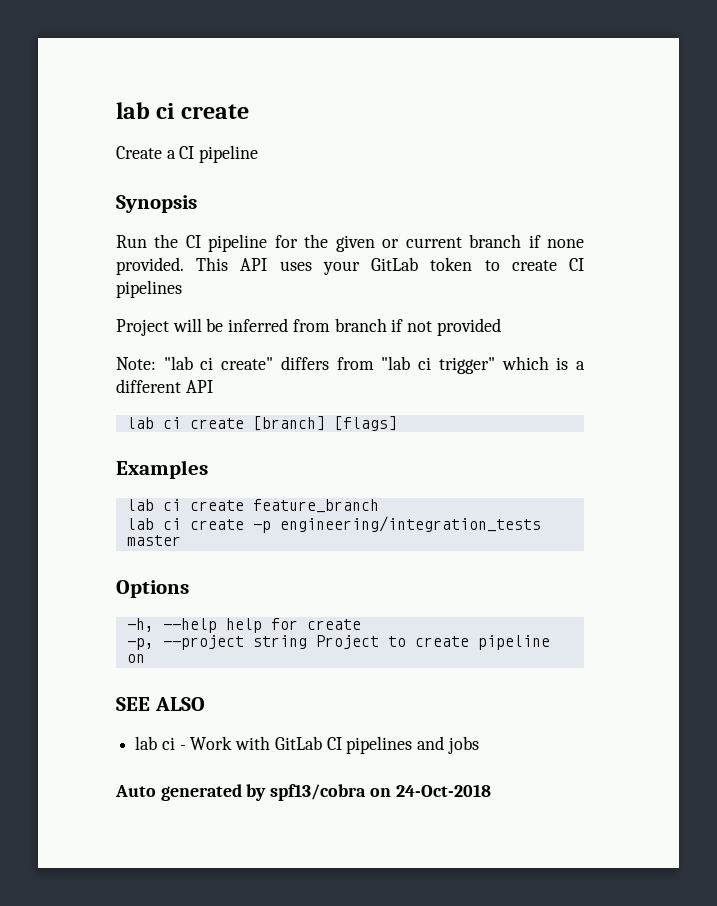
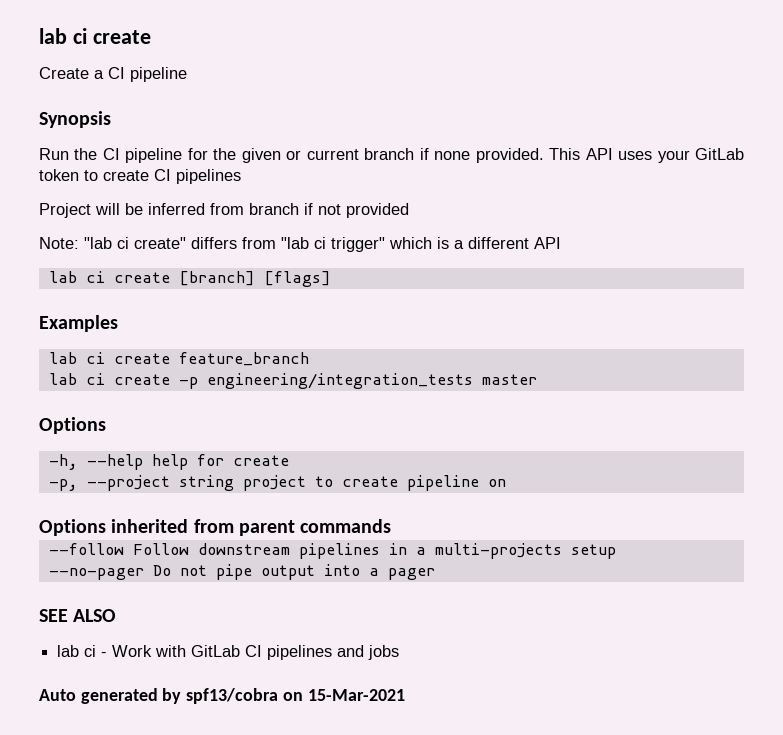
[315,635,379,649] Project -> [242,475,306,491] project
(145, 658) none -> [39,519,392,536] [48,543,616,559] [48,564,435,580] // Options inherited from parent commands // --follow Follow downstream pipelines in a multi-projects setup // --no-pager Do not pipe output into a pager
[395,784,491,797] 24-Oct-2018 -> [307,689,405,701] 15-Mar-2021

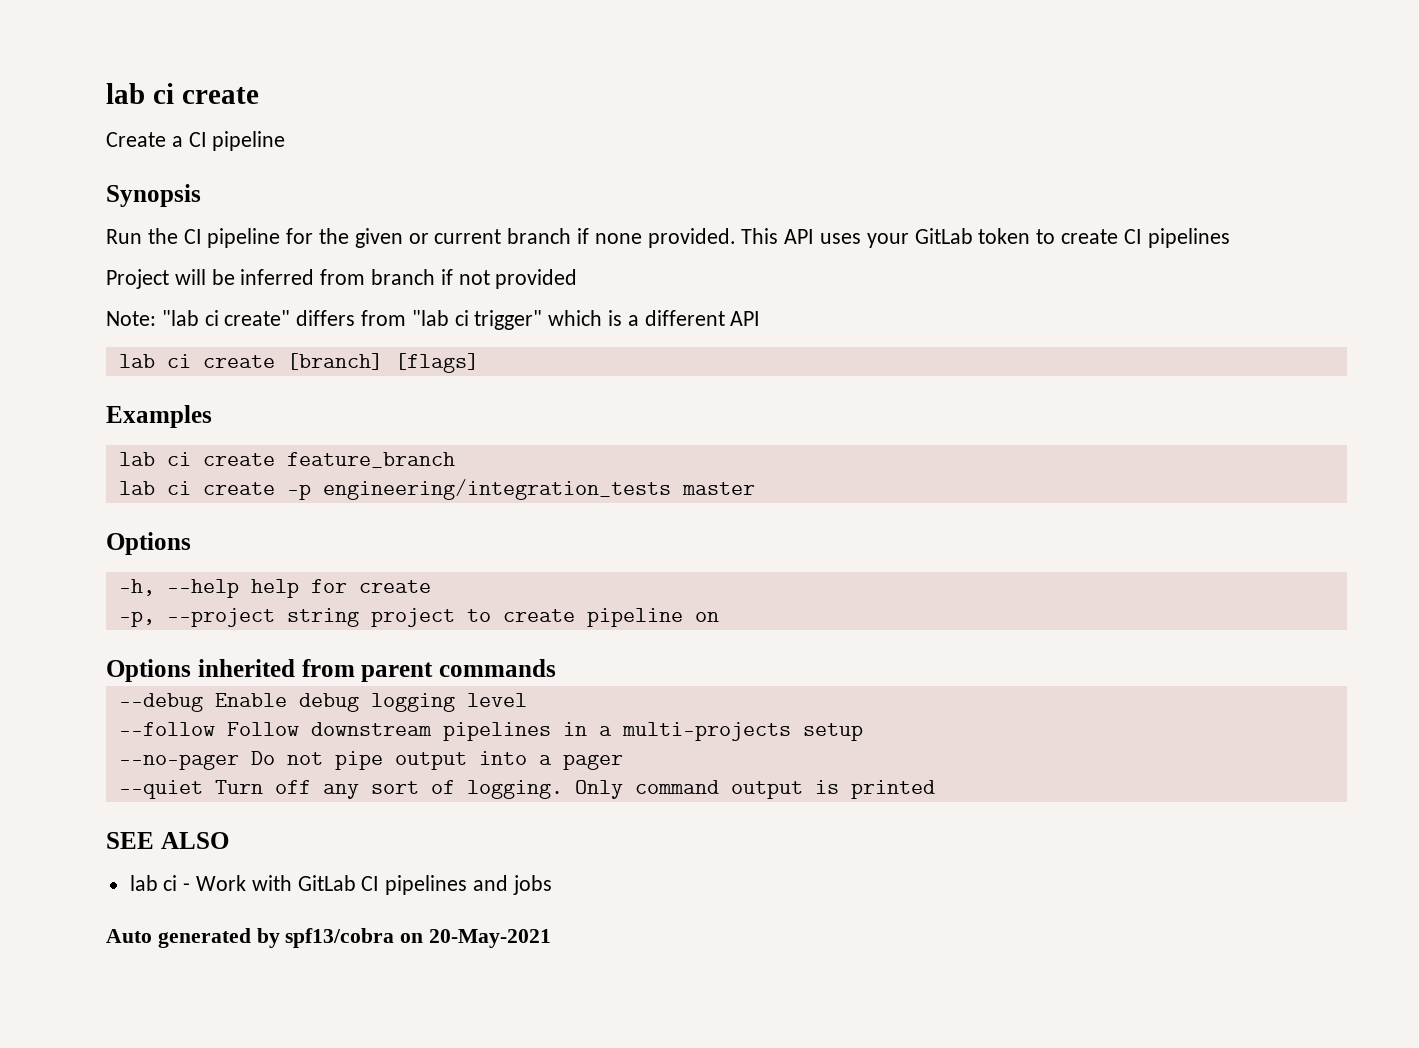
(392, 526) none -> [118,693,527,712] // --debug Enable debug logging level
(435, 574) none -> [118,780,935,799] // --quiet Turn off any sort of logging. Only command output is printed
[307,689,405,701] 15-Mar-2021 -> [429,929,552,948] 20-May-2021

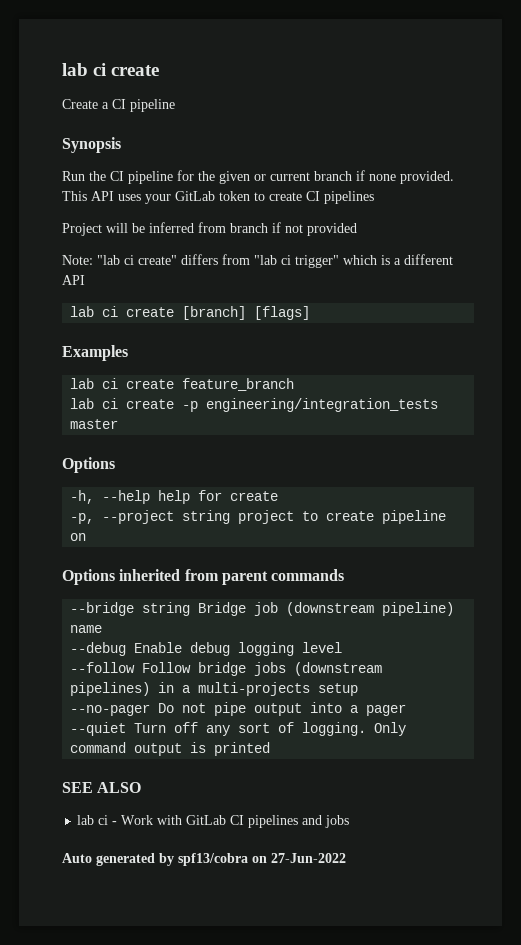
(556, 668) none -> [70,602,455,616] [70,625,103,633] // --bridge string Bridge job (downstream pipeline) name
[310,722,551,741] downstream pipelines -> [198,662,383,676] [70,682,151,696] bridge jobs (downstream pipelines)
[429,929,552,948] 20-May-2021 -> [271,853,346,863] 27-Jun-2022

